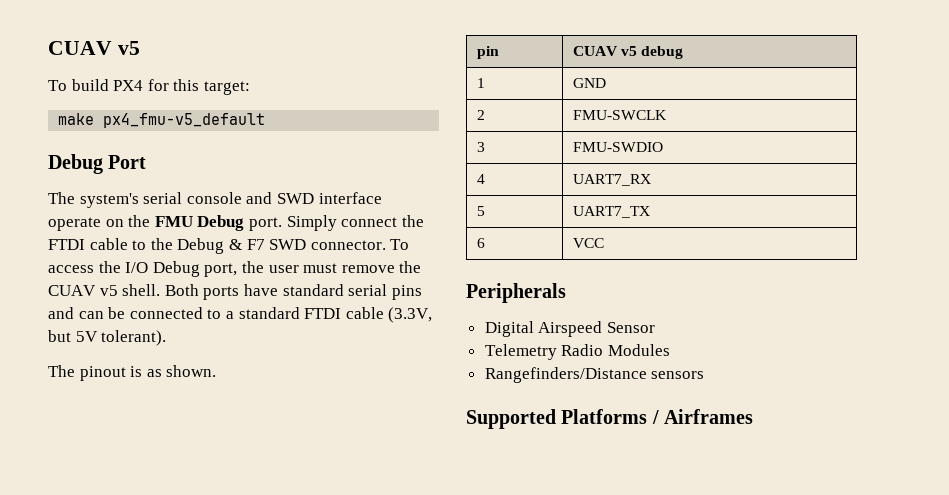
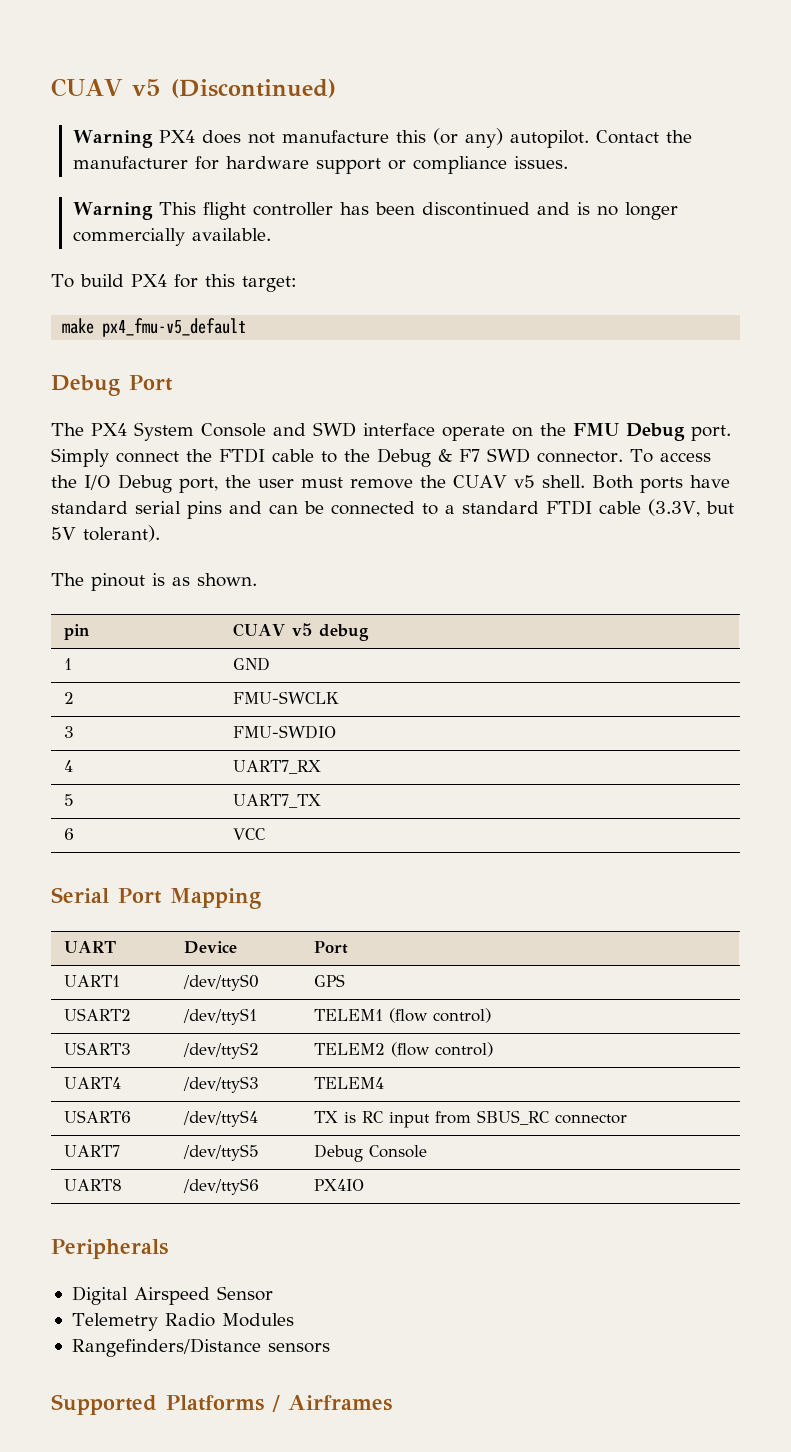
[48,41,140,55] CUAV v5 -> [51,78,336,98] [72,128,692,148] [72,156,568,174] [72,202,678,220] [72,228,271,246] CUAV v5 (Discontinued) // Warning PX4 does not manufacture this (or any) autopilot. Contact the manufacturer for hardware support or compliance issues. // Warning This flight controller has been discontinued and is no longer commercially available.
[79,192,242,208] system's serial console -> [91,422,266,441] PX4 System Console
(604, 243) none -> [51,887,261,909] [63,941,116,953] [183,941,237,954] [313,941,348,954] [63,975,120,987] [182,974,259,991] [313,974,345,987] [63,1008,131,1021] [182,1008,257,1025] [313,1008,491,1023] [63,1042,131,1055] [182,1042,259,1059] [313,1042,493,1057] [63,1077,121,1089] [182,1076,259,1093] [313,1077,384,1089] [63,1110,131,1123] [182,1110,258,1127] [313,1110,627,1128] [63,1145,120,1157] [182,1144,259,1161] [313,1144,427,1162] [63,1179,122,1191] [182,1178,259,1195] [313,1179,364,1191] // Serial Port Mapping // UART | Device | Port // UART1 | /dev/ttyS0 | GPS // USART2 | /dev/ttyS1 | TELEM1 (flow control) // USART3 | /dev/ttyS2 | TELEM2 (flow control) // UART4 | /dev/ttyS3 | TELEM4 // USART6 | /dev/ttyS4 | TX is RC input from SBUS_RC connector // UART7 | /dev/ttyS5 | Debug Console // UART8 | /dev/ttyS6 | PX4IO

